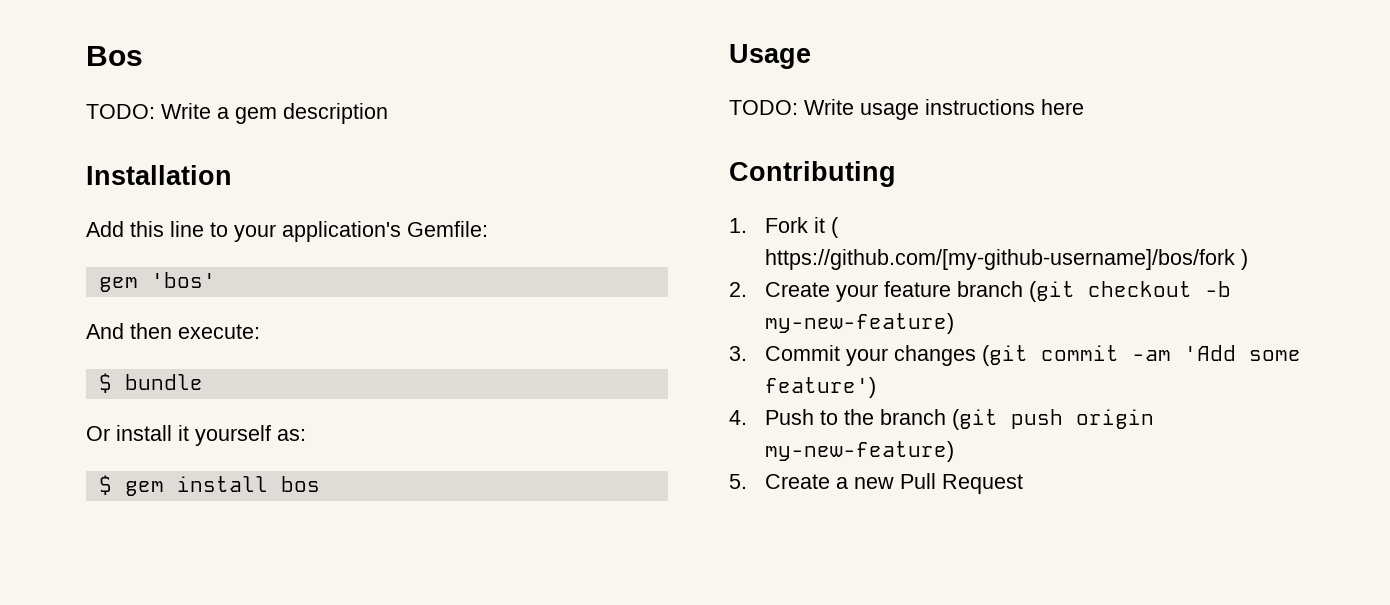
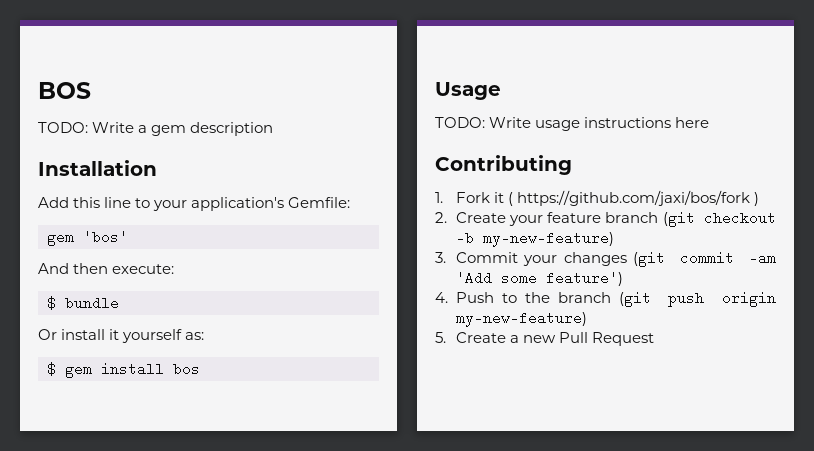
[86,46,143,66] Bos -> [38,82,91,99] BOS
[765,249,1236,270] https://github.com/[my-github-username]/bos/fork -> [516,190,750,206] https://github.com/jaxi/bos/fork

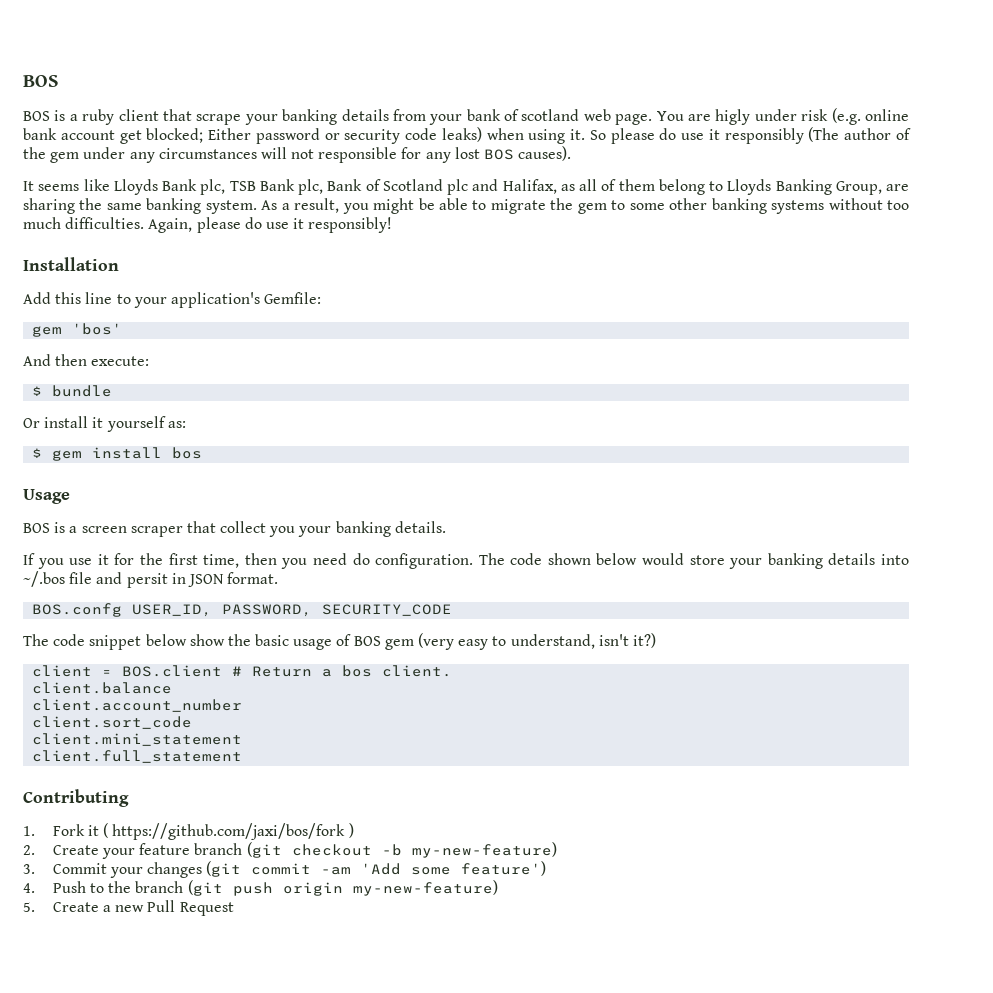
[38,122,274,136] TODO: Write a gem description -> [23,108,910,125] [23,127,912,144] [23,146,572,163] [23,179,909,195] [23,198,910,214] [23,217,393,233] BOS is a ruby client that scrape your banking details from your bank of scotland web page. You are higly under risk (e.g. online bank account get blocked; Either password or security code leaks) when using it. So please do use it responsibly (The author of the gem under any circumstances will not responsible for any lost BOS causes). // It seems like Lloyds Bank plc, TSB Bank plc, Bank of Scotland plc and Halifax, as all of them belong to Lloyds Banking Group, are sharing the same banking system. As a result, you might be able to migrate the gem to some other banking systems without too much difficulties. Again, please do use it responsibly!
[435,117,710,131] TODO: Write usage instructions here -> [23,521,446,537] [23,553,910,569] [23,571,279,588] [32,603,453,617] [23,633,656,650] [32,665,453,677] [32,682,173,694] [32,699,243,712] [32,716,193,729] [32,733,243,746] [32,750,243,763] BOS is a screen scraper that collect you your banking details. // If you use it for the first time, then you need do configuration. The code shown below would store your banking details into ~/.bos file and persit in JSON format. // BOS.confg USER_ID, PASSWORD, SECURITY_CODE // The code snippet below show the basic usage of BOS gem (very easy to understand, isn't it?) // client = BOS.client # Return a bos client. // client.balance // client.account_number // client.sort_code // client.mini_statement // client.full_statement

